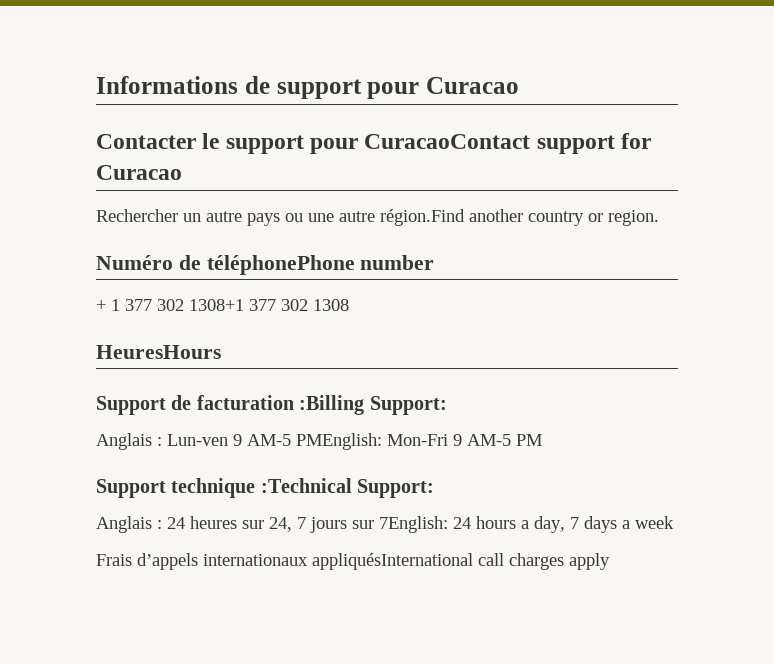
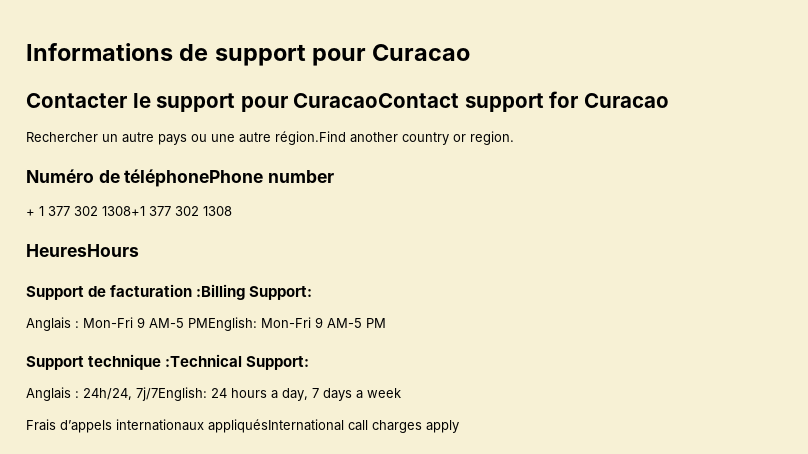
[167,434,228,446] Lun-ven -> [83,317,133,328] Mon-Fri
[167,516,448,533] 24 heures sur 24, 7 jours sur 7English: -> [83,387,207,401] 24h/24, 7j/7English:

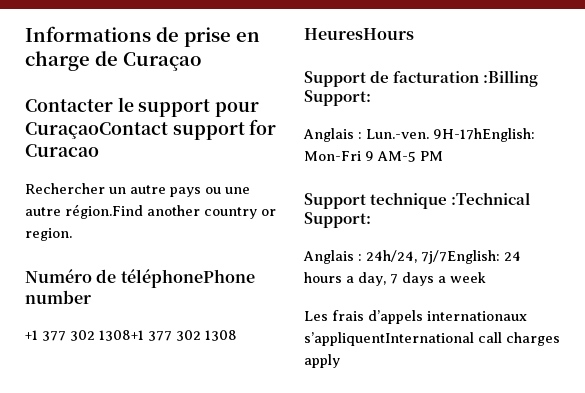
[214,44,471,66] support pour Curacao -> [184,27,260,47] [25,51,202,71] prise en charge de Curaçao
[293,93,460,108] CuracaoContact -> [25,122,168,139] CuraçaoContact
[26,206,44,216] + 1 -> [25,330,38,340] +1
[83,317,257,331] Mon-Fri 9 AM-5 PMEnglish: -> [366,128,535,142] Lun.-ven. 9H-17hEnglish:
[26,419,56,431] Frais -> [304,310,364,321] Les frais
[208,419,344,433] appliquésInternational -> [304,332,474,346] s’appliquentInternational

